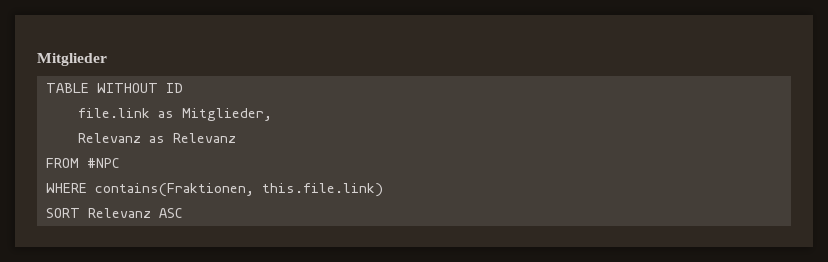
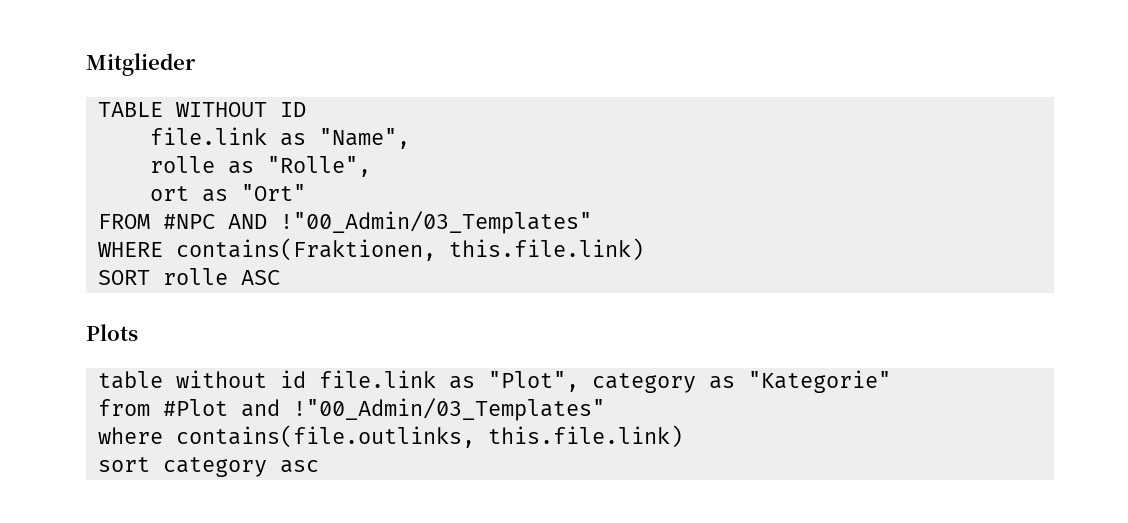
[181,108,272,121] [77,133,236,143] Mitglieder, // Relevanz as Relevanz -> [319,128,411,149] [150,156,372,177] [150,184,307,202] "Name", // rolle as "Rolle", // ort as "Ort"
(120, 163) none -> [228,211,593,234] AND !"00_Admin/03_Templates"
[87,208,151,218] Relevanz -> [163,268,229,285] rolle
(183, 213) none -> [86,324,138,341] [98,370,892,393] [98,398,606,421] [98,425,684,448] [98,457,320,477] // Plots // table without id file.link as "Plot", category as "Kategorie" // from #Plot and !"00_Admin/03_Templates" // where contains(file.outlinks, this.file.link) // sort category asc

